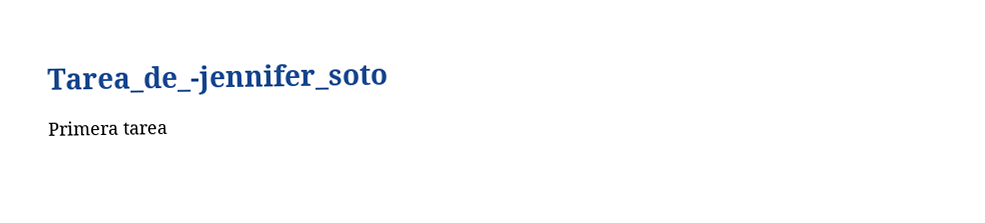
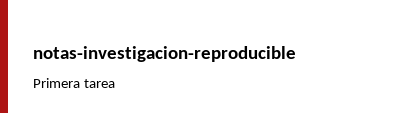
[47,62,388,97] Tarea_de_-jennifer_soto -> [33,46,296,62] notas-investigacion-reproducible

